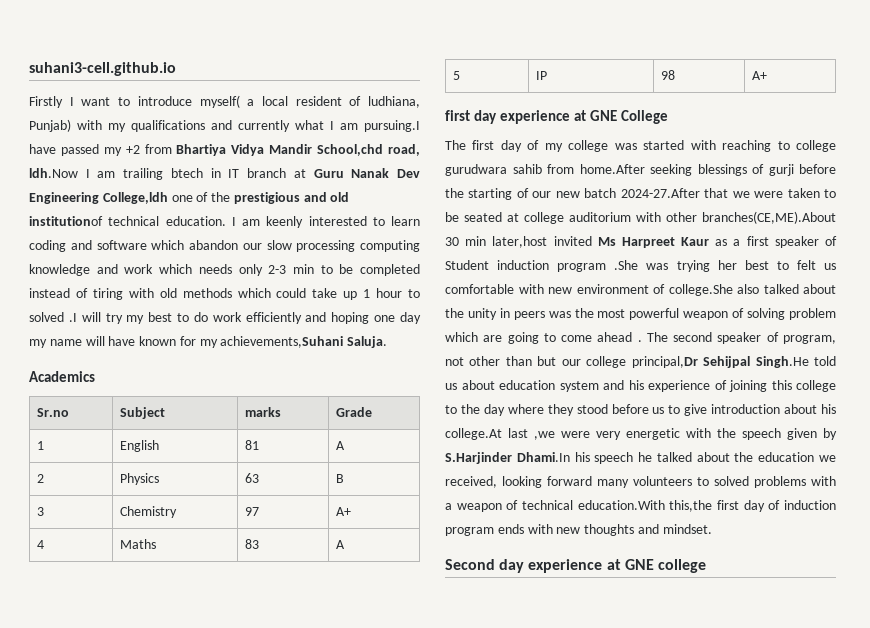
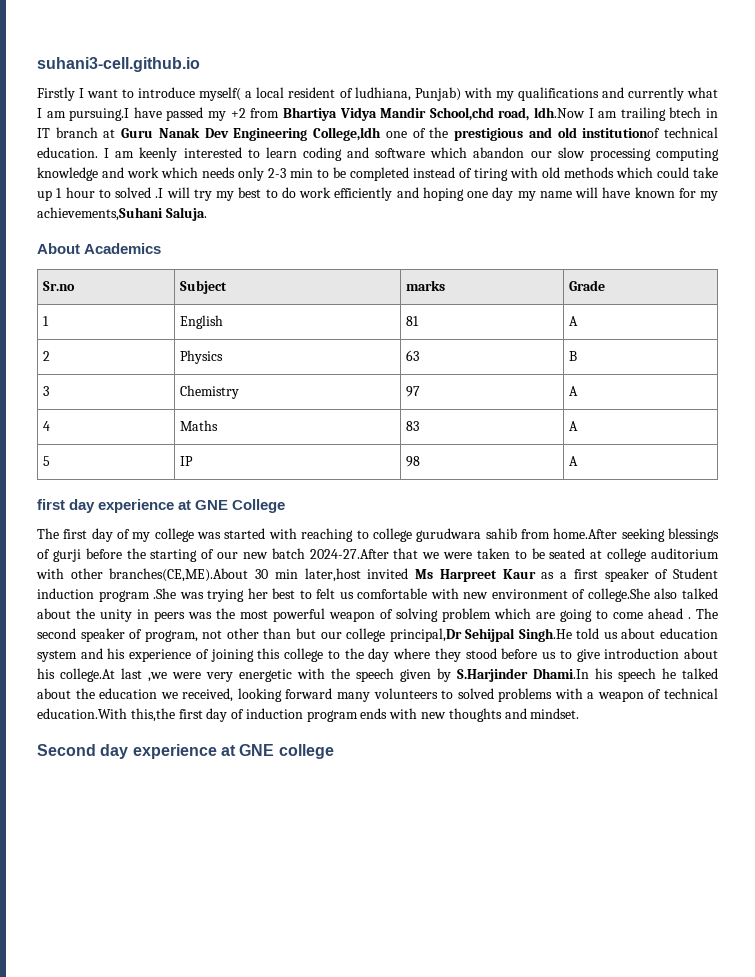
(388, 342) none -> [37,243,80,254] About
[336,507,352,516] A+ -> [568,386,578,396] A
[752,71,768,80] A+ -> [568,456,578,466] A

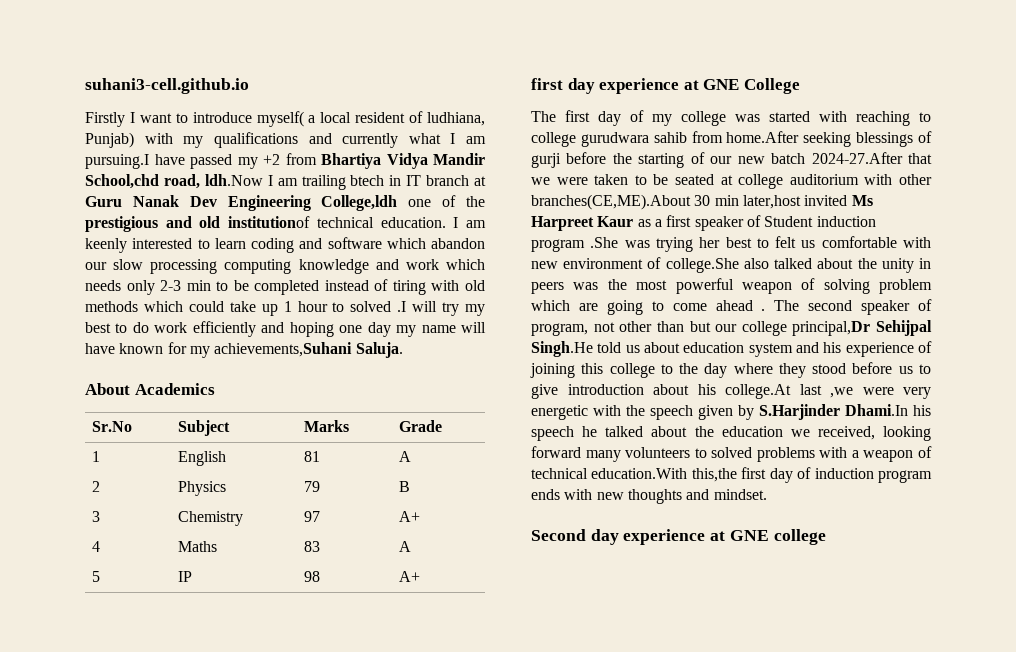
[42,281,75,291] Sr.no -> [92,421,133,432] Sr.No
[405,280,445,291] marks -> [304,420,350,432] Marks
[405,350,419,361] 63 -> [304,481,321,492] 79
[568,386,578,396] A -> [399,511,421,522] A+
[568,456,578,466] A -> [399,571,421,582] A+

